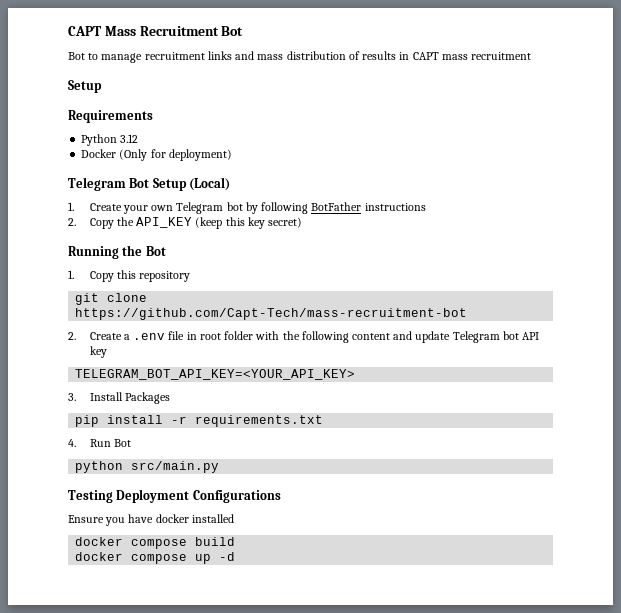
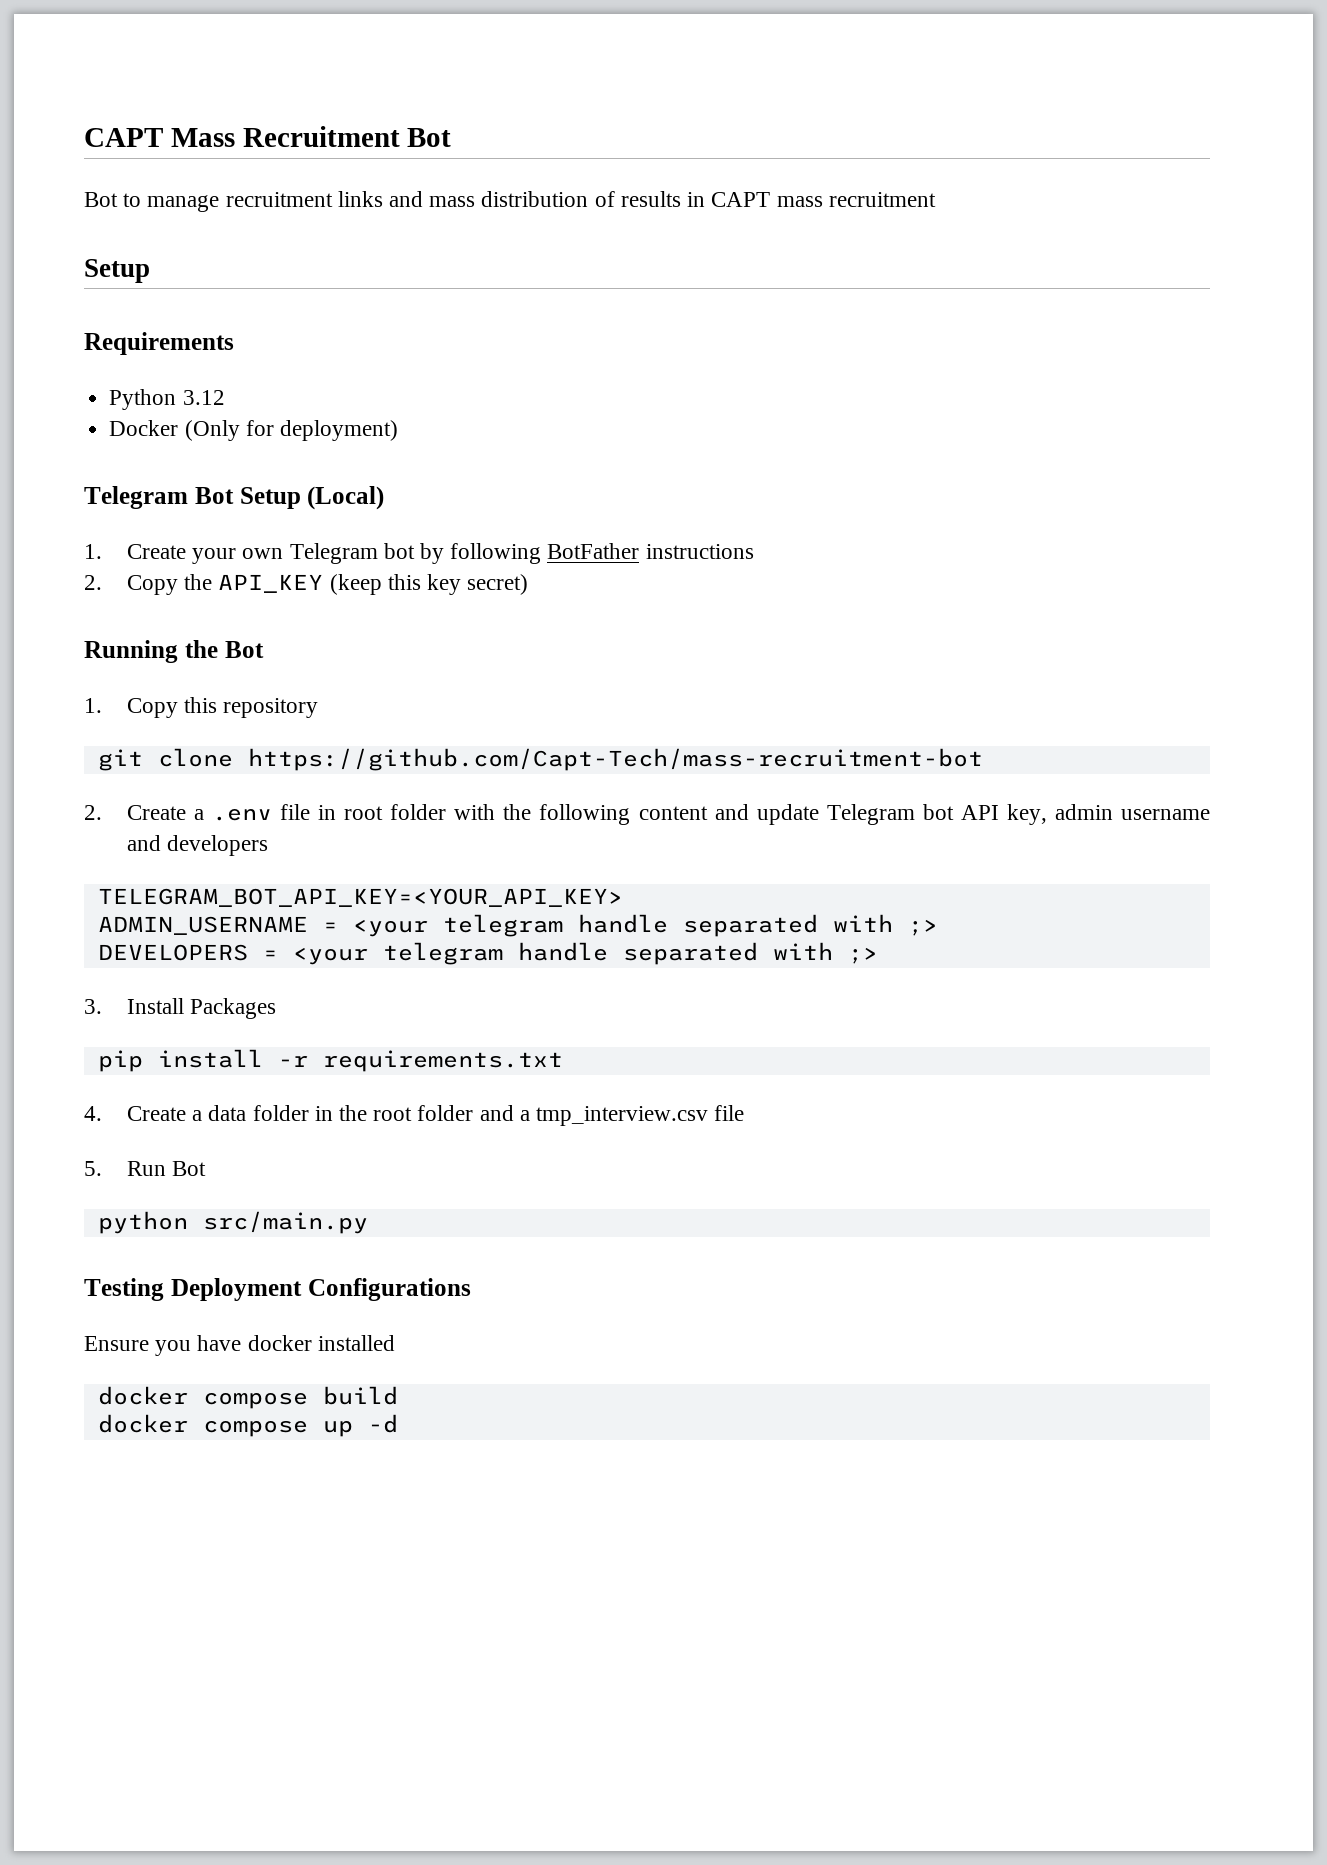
[89,346,107,358] [75,369,356,380] key // TELEGRAM_BOT_API_KEY=<YOUR_API_KEY> -> [1006,804,1211,825] [126,835,269,856] [97,888,623,907] [97,914,938,937] [97,942,878,965] key, admin username and developers // TELEGRAM_BOT_API_KEY=<YOUR_API_KEY> // ADMIN_USERNAME = <your telegram handle separated with ;> // DEVELOPERS = <your telegram handle separated with ;>
(76, 443) none -> [126,1105,745,1126] [84,1161,102,1176] Create a data folder in the root folder and a tmp_interview.csv file // 5.

